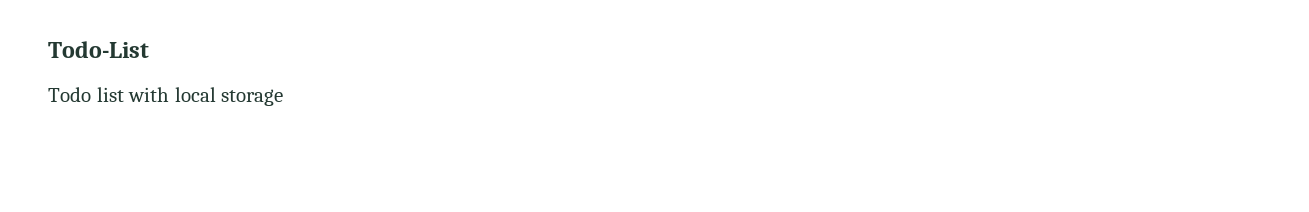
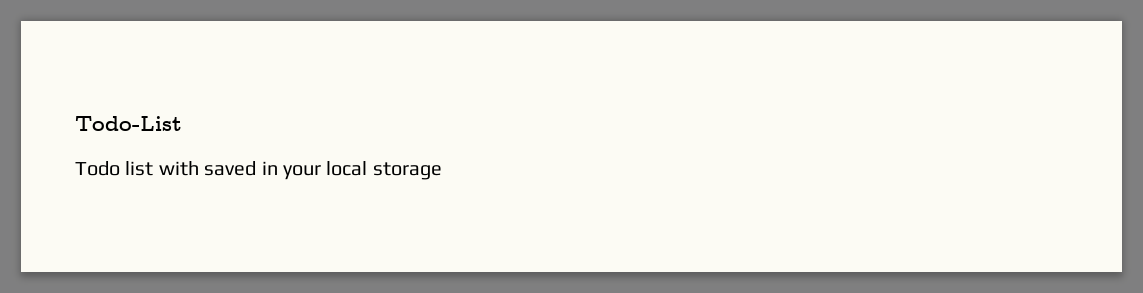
(170, 94) none -> [204,161,321,180] saved in your

